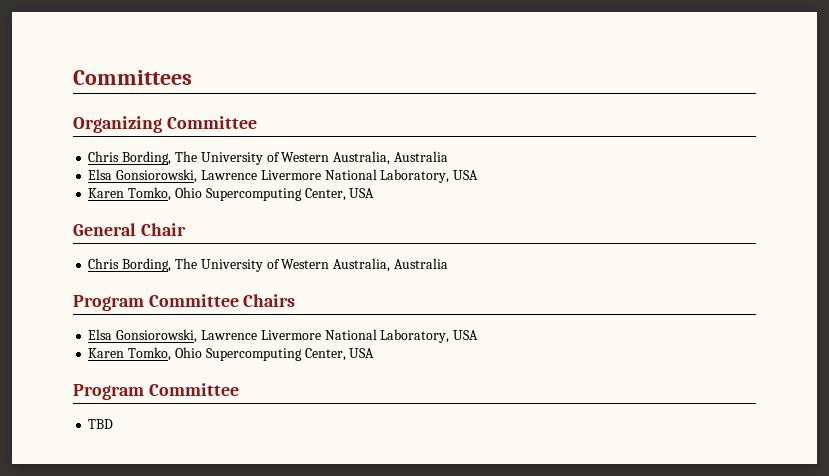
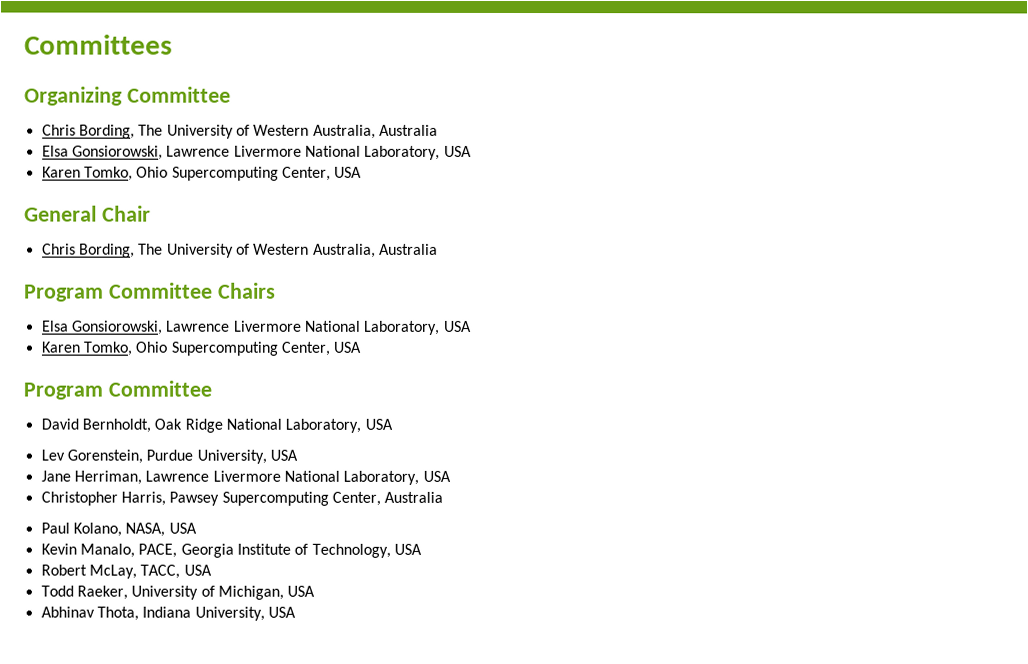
[88,419,114,429] TBD -> [40,418,393,433] [40,449,298,464] [40,470,451,485] [40,491,444,506] [40,522,197,537] [40,543,422,558] [40,564,212,579] [40,585,316,600] [40,606,296,621] David Bernholdt, Oak Ridge National Laboratory, USA // Lev Gorenstein, Purdue University, USA // Jane Herriman, Lawrence Livermore National Laboratory, USA // Christopher Harris, Pawsey Supercomputing Center, Australia // Paul Kolano, NASA, USA // Kevin Manalo, PACE, Georgia Institute of Technology, USA // Robert McLay, TACC, USA // Todd Raeker, University of Michigan, USA // Abhinav Thota, Indiana University, USA

